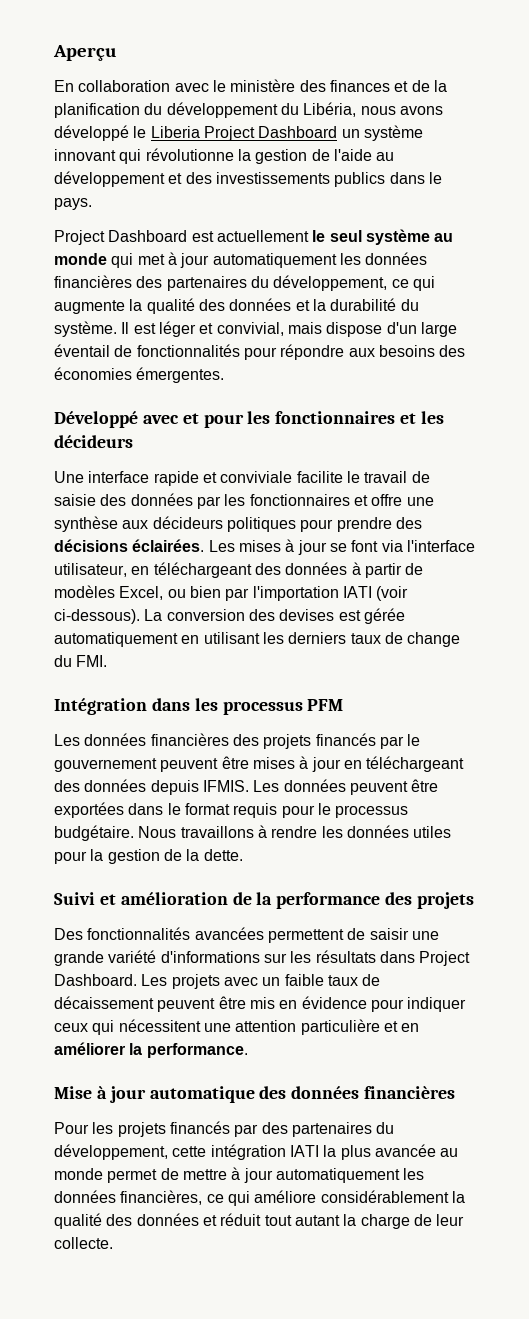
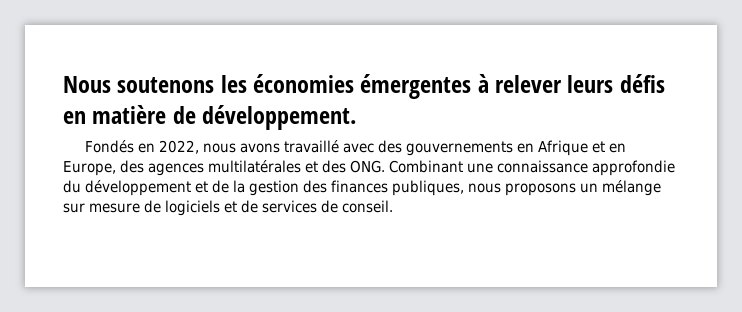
[53,45,117,61] [54,79,447,92] [54,102,443,118] [54,125,423,141] [54,148,395,164] [54,171,442,187] [54,198,92,210] [54,229,454,245] [54,252,428,268] [54,275,435,291] [54,298,419,314] [54,321,457,337] [54,344,466,360] [54,367,225,383] [54,411,445,428] [54,435,133,448] [54,471,430,486] [54,493,434,509] [54,516,422,532] [54,539,475,555] [54,562,424,578] [54,585,409,601] [54,608,405,624] [54,632,461,647] [54,655,108,667] [54,698,344,715] [54,733,421,749] [54,756,465,772] [54,779,439,795] [54,802,409,818] [54,825,452,841] [54,849,243,864] [54,892,475,909] [54,927,439,943] [54,950,471,966] [54,974,381,989] [54,996,467,1012] [54,1019,420,1035] [54,1042,248,1058] [54,1086,456,1103] [54,1121,395,1137] [54,1144,459,1160] [54,1167,425,1183] [54,1190,465,1206] [54,1213,465,1229] [54,1237,113,1249] Aperçu // En collaboration avec le ministère des finances et de la planification du développement du Libéria, nous avons développé le Liberia Project Dashboard un système innovant qui révolutionne la gestion de l'aide au développement et des investissements publics dans le pays. // Project Dashboard est actuellement le seul système au monde qui met à jour automatiquement les données financières des partenaires du développement, ce qui augmente la qualité des données et la durabilité du système. Il est léger et convivial, mais dispose d'un large éventail de fonctionnalités pour répondre aux besoins des économies émergentes. // Développé avec et pour les fonctionnaires et les décideurs // Une interface rapide et conviviale facilite le travail de saisie des données par les fonctionnaires et offre une synthèse aux décideurs politiques pour prendre des décisions éclairées. Les mises à jour se font via l'interface utilisateur, en téléchargeant des données à partir de modèles Excel, ou bien par l'importation IATI (voir ci-dessous). La conversion des devises est gérée automatiquement en utilisant les derniers taux de change du FMI. // Intégration dans les processus PFM // Les données financières des projets financés par le gouvernement peuvent être mises à jour en téléchargeant des données depuis IFMIS. Les données peuvent être exportées dans le format requis pour le processus budgétaire. Nous travaillons à rendre les données utiles pour la gestion de la dette. // Suivi et amélioration de la performance des projets // Des fonctionnalités avancées permettent de saisir une grande variété d'informations sur les résultats dans Project Dashboard. Les projets avec un faible taux de décaissement peuvent être mis en évidence pour indiquer ceux qui nécessitent une attention particulière et en améliorer la performance. // Mise à jour automatique des données financières // Pour les projets financés par des partenaires du développement, cette intégration IATI la plus avancée au monde permet de mettre à jour automatiquement les données financières, ce qui améliore considérablement la qualité des données et réduit tout autant la charge de leur collecte. -> [63,74,665,99] [63,105,357,130] [84,140,626,156] [63,160,675,176] [63,180,661,196] [63,200,393,216] Nous soutenons les économies émergentes à relever leurs défis en matière de développement. // Fondés en 2022, nous avons travaillé avec des gouvernements en Afrique et en Europe, des agences multilatérales et des ONG. Combinant une connaissance approfondie du développement et de la gestion des finances publiques, nous proposons un mélange sur mesure de logiciels et de services de conseil.

